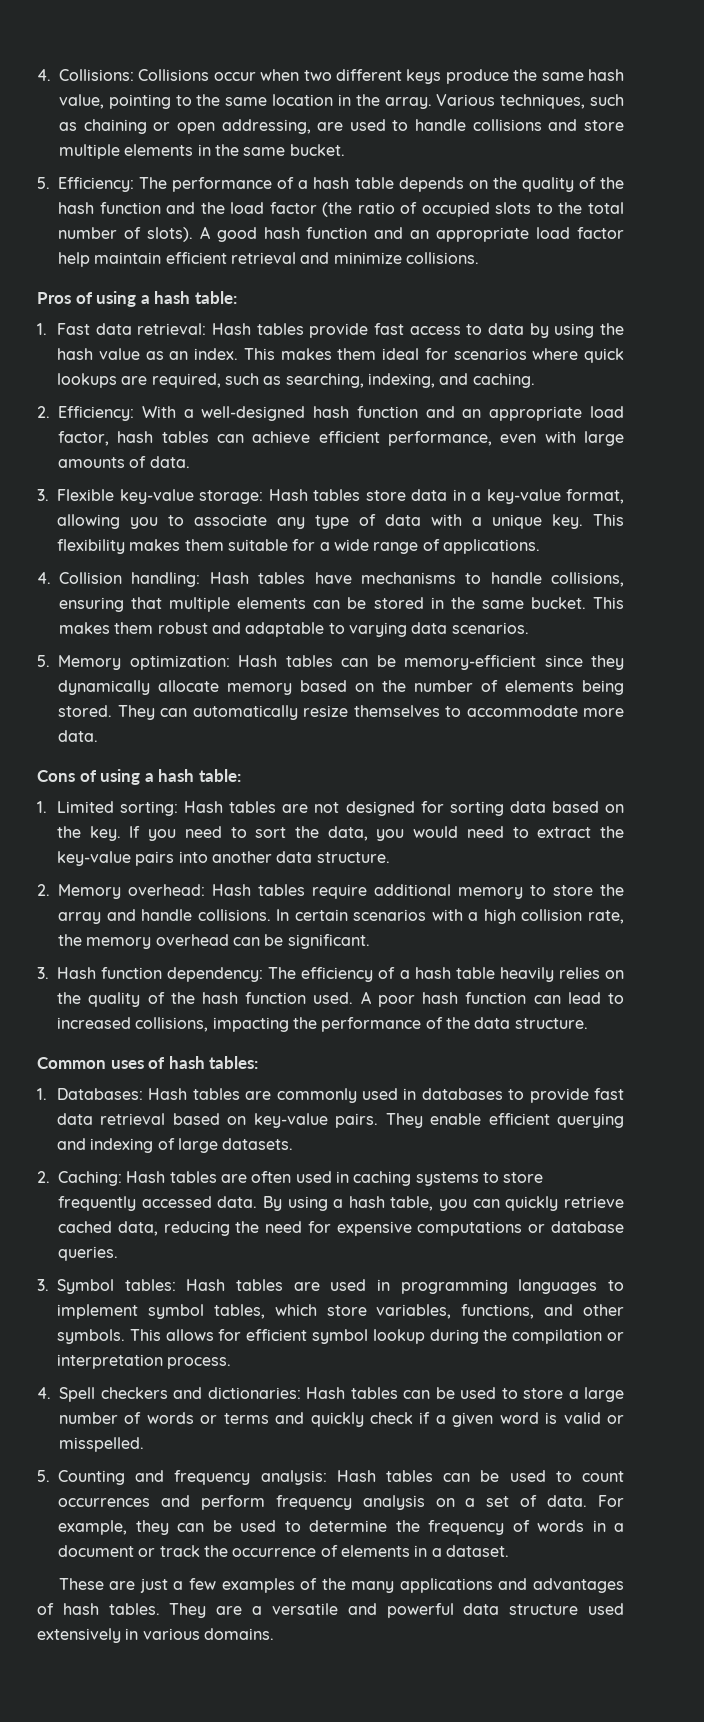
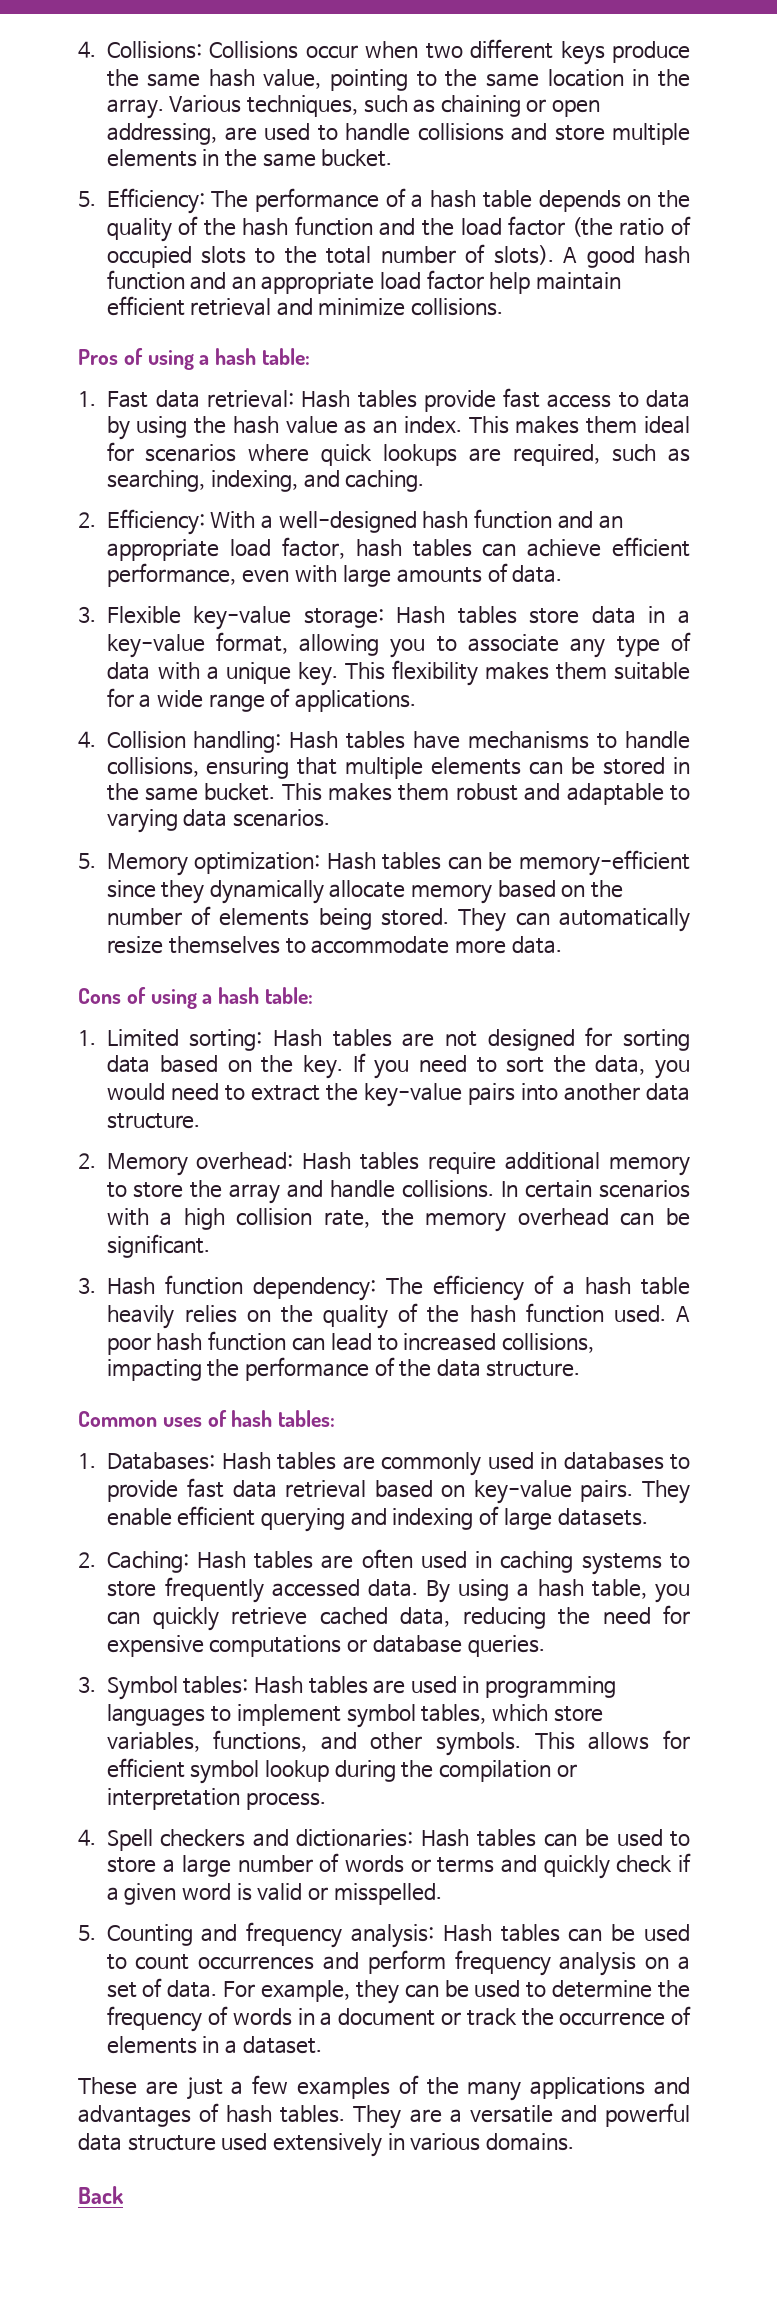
(274, 1634) none -> [78,2186,124,2204] // Back

